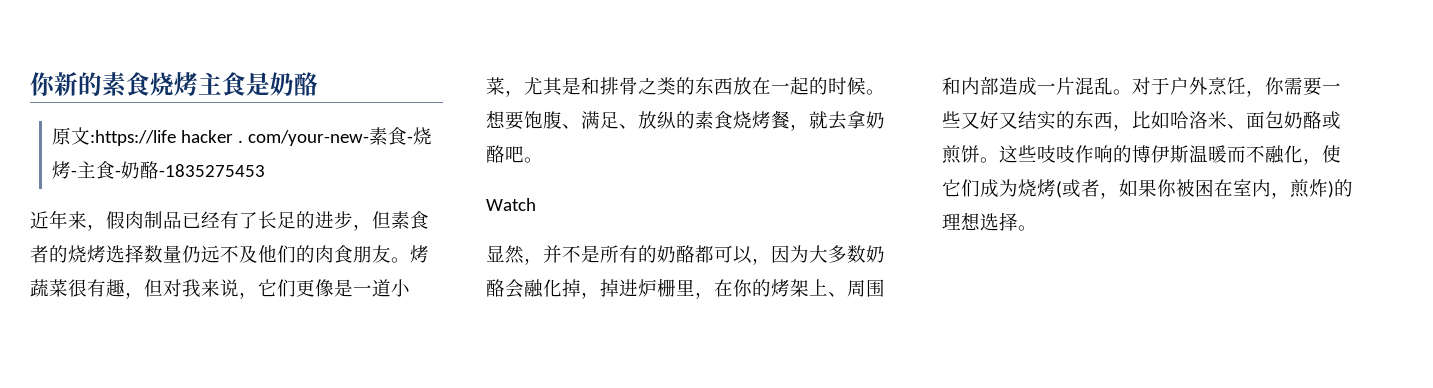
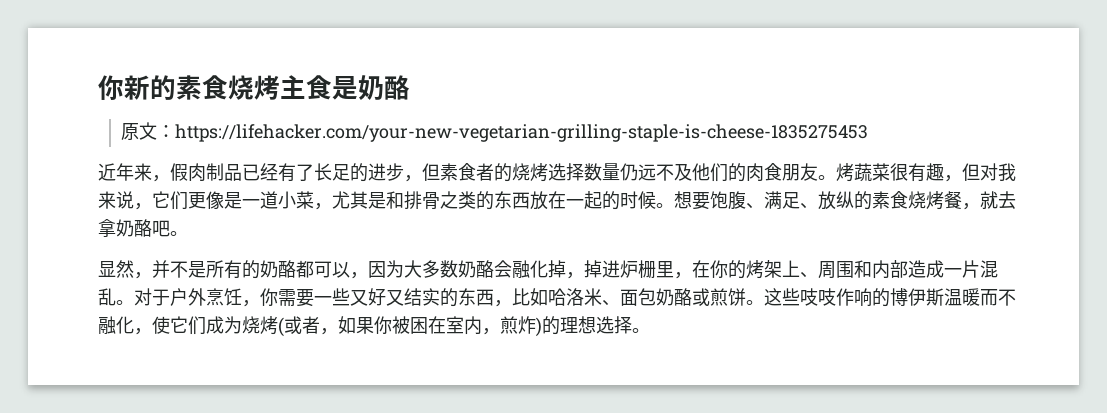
[90,127,433,146] [52,161,266,179] :https://life hacker . com/your-new-素食-烧烤-主食-奶酪-1835275453 -> [157,124,869,142] ：https://lifehacker.com/your-new-vegetarian-grilling-staple-is-cheese-1835275453
[486,198,536,211] // Watch -> (188, 233) none

